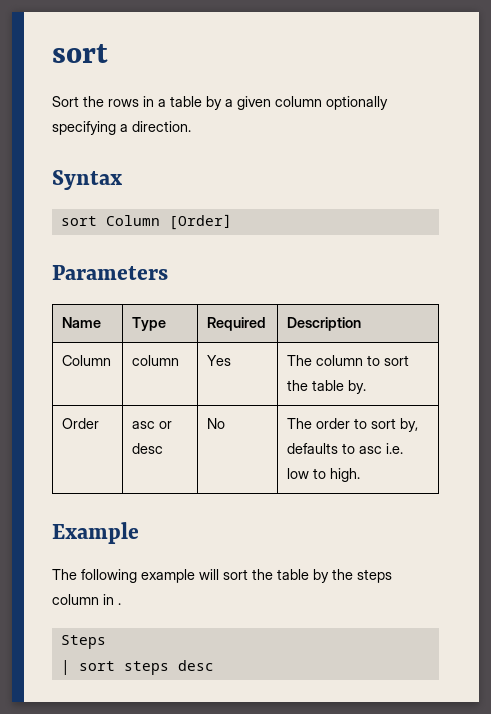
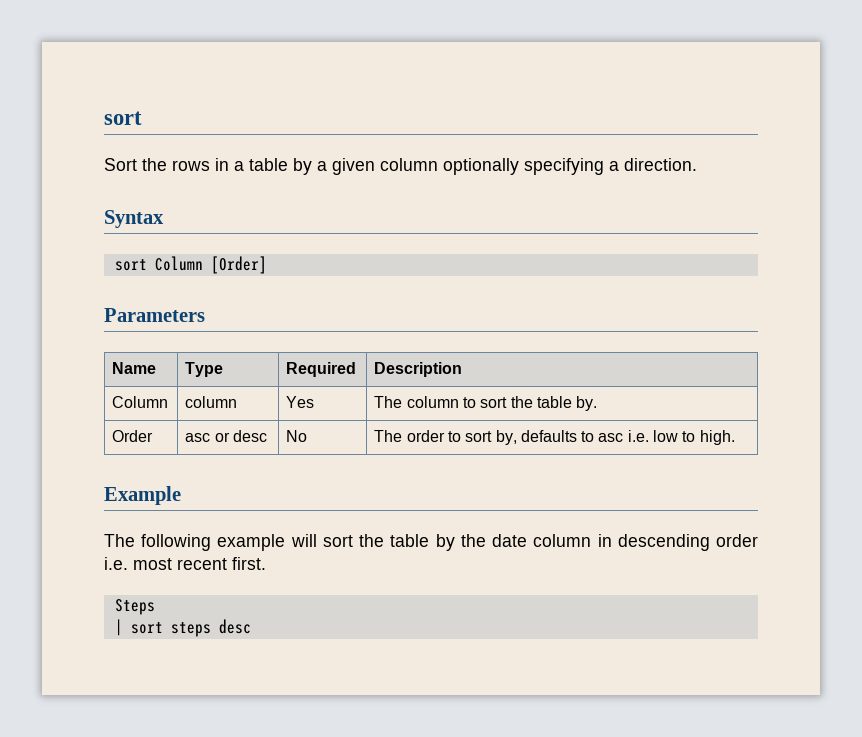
[357,569,392,583] steps -> [492,534,528,547] date
[118,603,121,605] . -> [617,534,758,551] [104,557,266,570] descending order i.e. most recent first.

